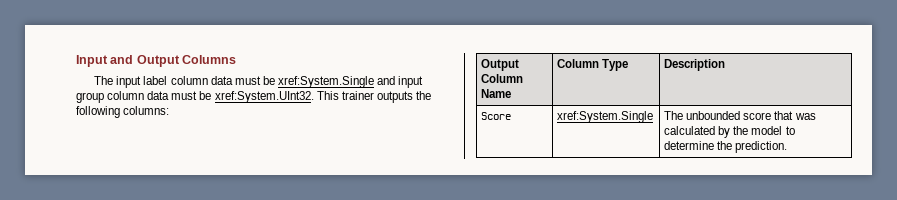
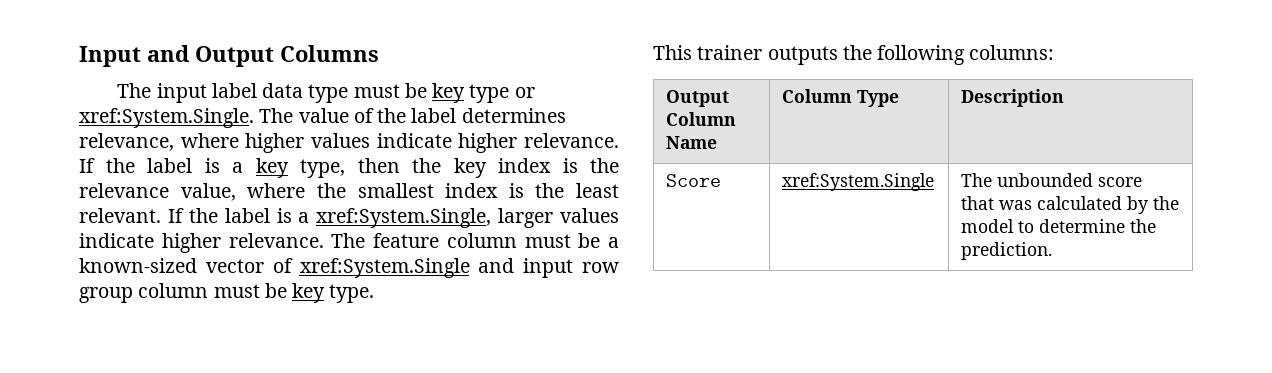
[170,76,275,85] column data must be -> [262,83,535,103] [79,108,566,128] [79,133,619,153] [79,158,619,178] [79,183,619,201] [79,208,619,228] [79,233,619,253] [79,258,293,273] data type must be key type or xref:System.Single. The value of the label determines relevance, where higher values indicate higher relevance. If the label is a key type, then the key index is the relevance value, where the smallest index is the least relevant. If the label is a xref:System.Single, larger values indicate higher relevance. The feature column must be a known-sized vector of
(424, 82) none -> [581,262,619,273] row
[147,91,314,103] data must be xref:System.UInt32. -> [213,283,375,303] must be key type. //

